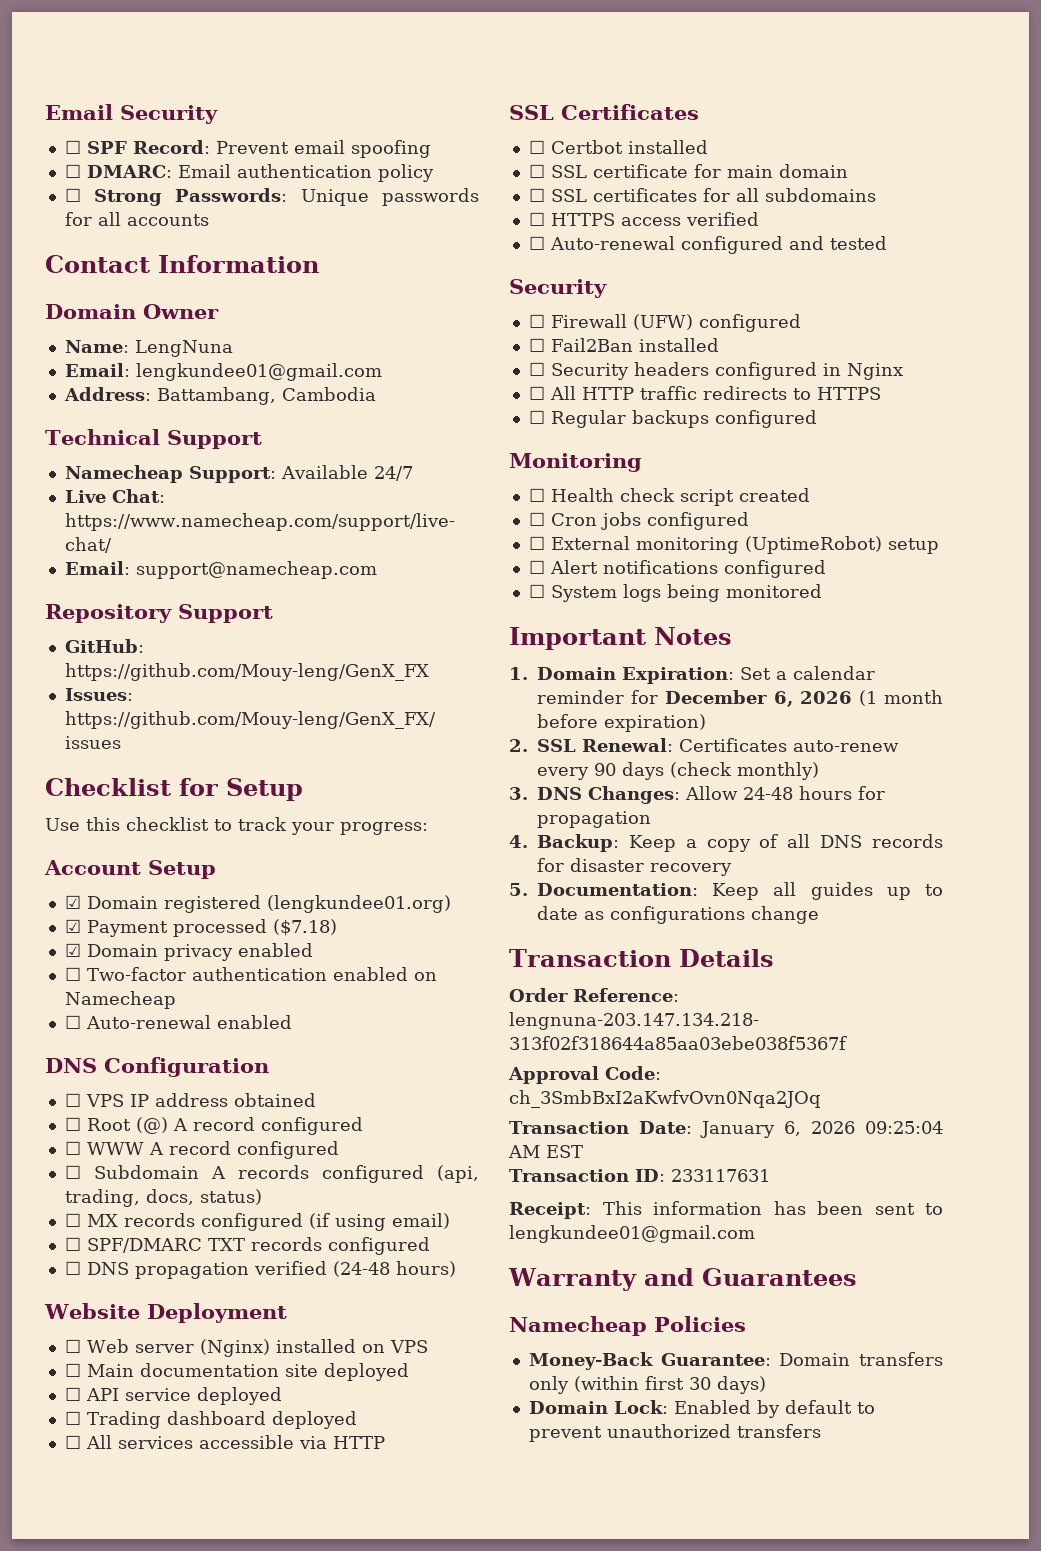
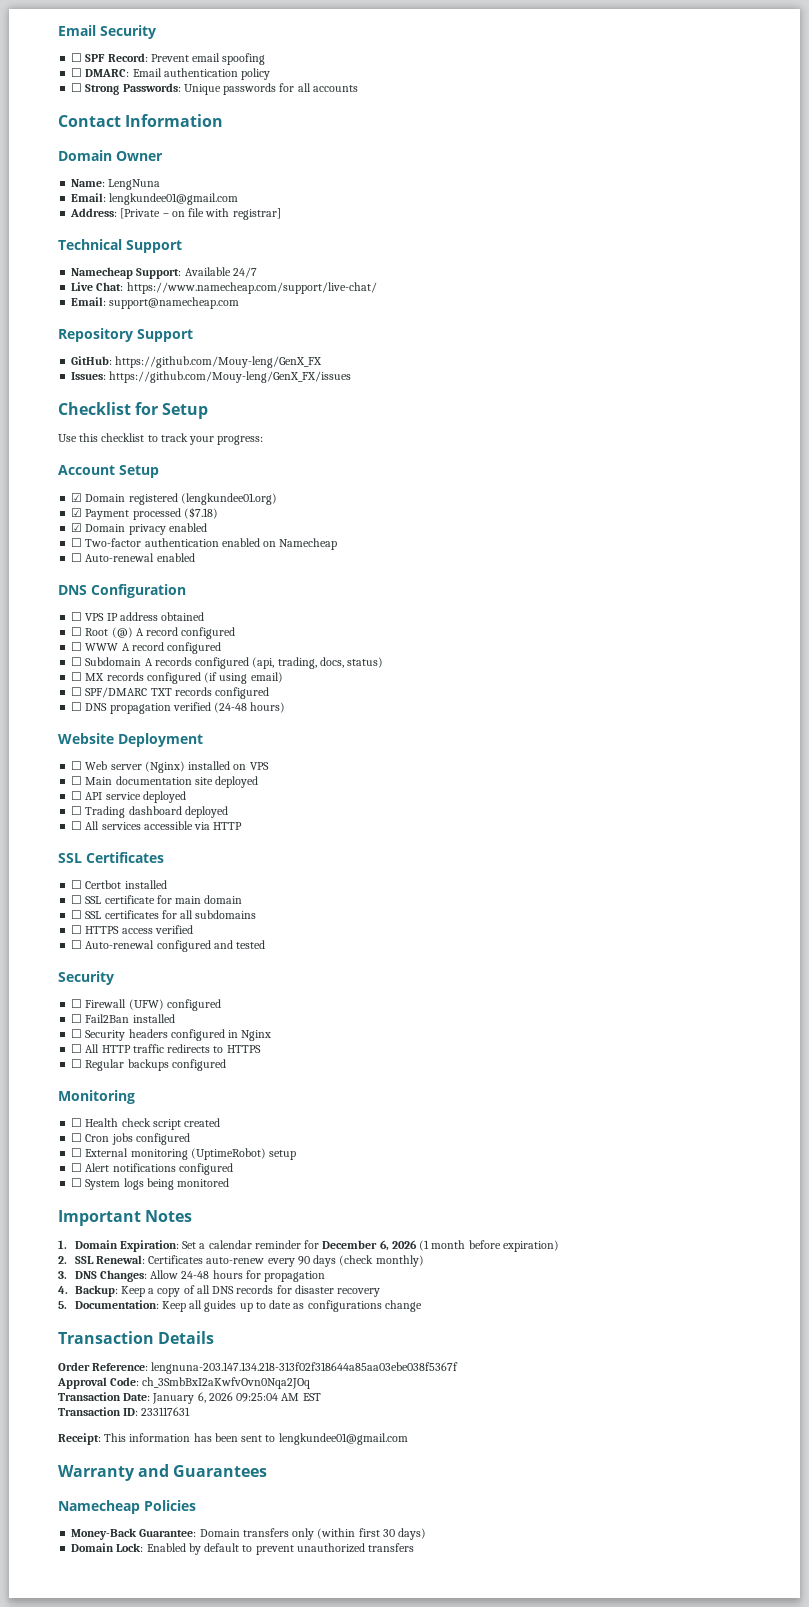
[156,387,376,405] Battambang, Cambodia -> [120,208,281,220] [Private – on file with registrar]

